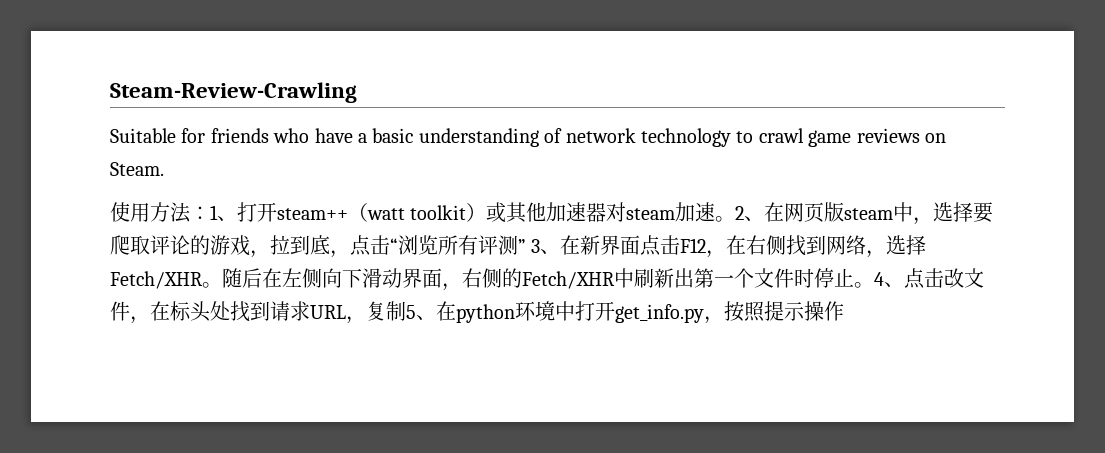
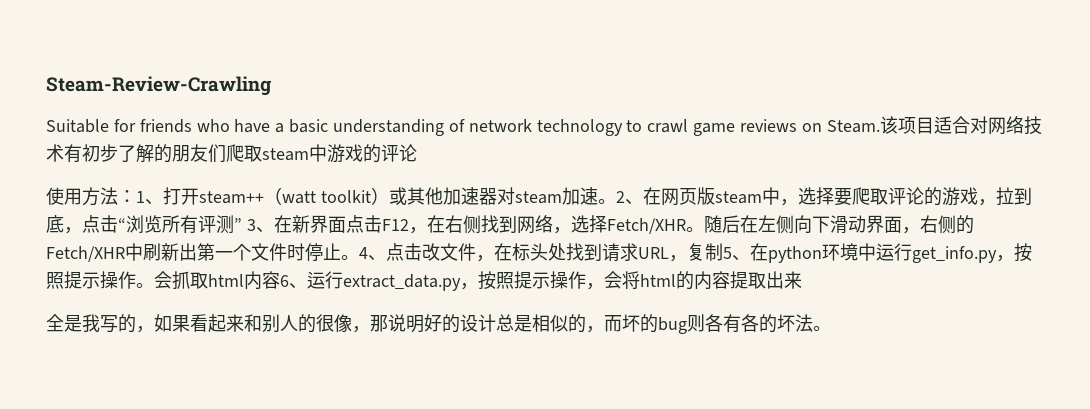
(164, 169) none -> [879,116,1042,135] [46,144,417,163] 该项目适合对网络技术有初步了解的朋友们爬取steam中游戏的评论
[575,301,615,321] 打开 -> [876,243,912,261] 运行
(844, 311) none -> [136,271,802,291] [46,314,831,334] 。会抓取html内容6、运行extract_data.py，按照提示操作，会将html的内容提取出来 // 全是我写的，如果看起来和别人的很像，那说明好的设计总是相似的，而坏的bug则各有各的坏法。

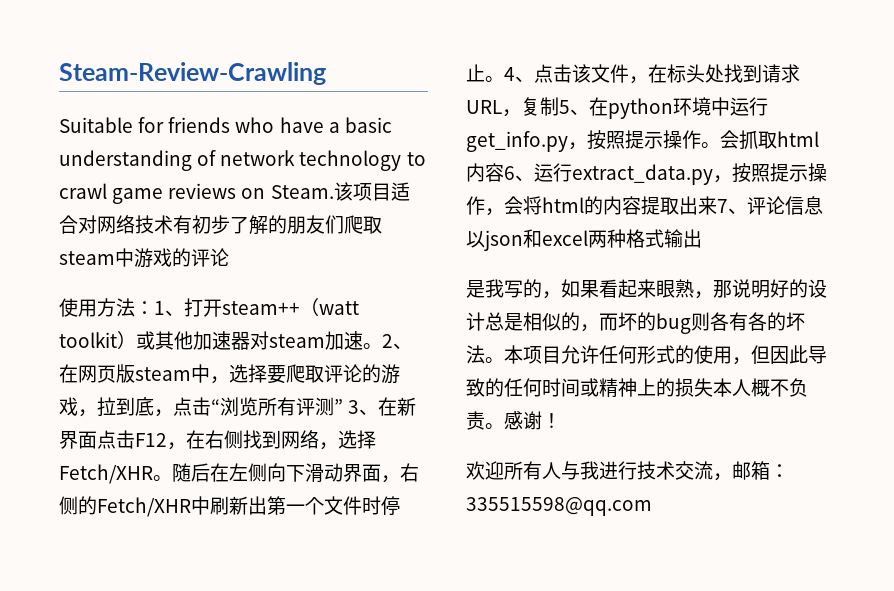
[422,243,440,261] 改 -> [572,64,591,83] 该
[46,314,64,332] // 全 -> [717,196,823,215] [466,229,702,251] 7、评论信息以json和excel两种格式输出 //
[244,314,352,333] 和别人的很像 -> [656,279,694,298] 眼熟
(831, 328) none -> [504,345,827,365] [466,378,808,397] [466,411,561,430] [466,461,789,481] [466,497,652,516] 本项目允许任何形式的使用，但因此导致的任何时间或精神上的损失本人概不负责。感谢！ // 欢迎所有人与我进行技术交流，邮箱：335515598@qq.com

